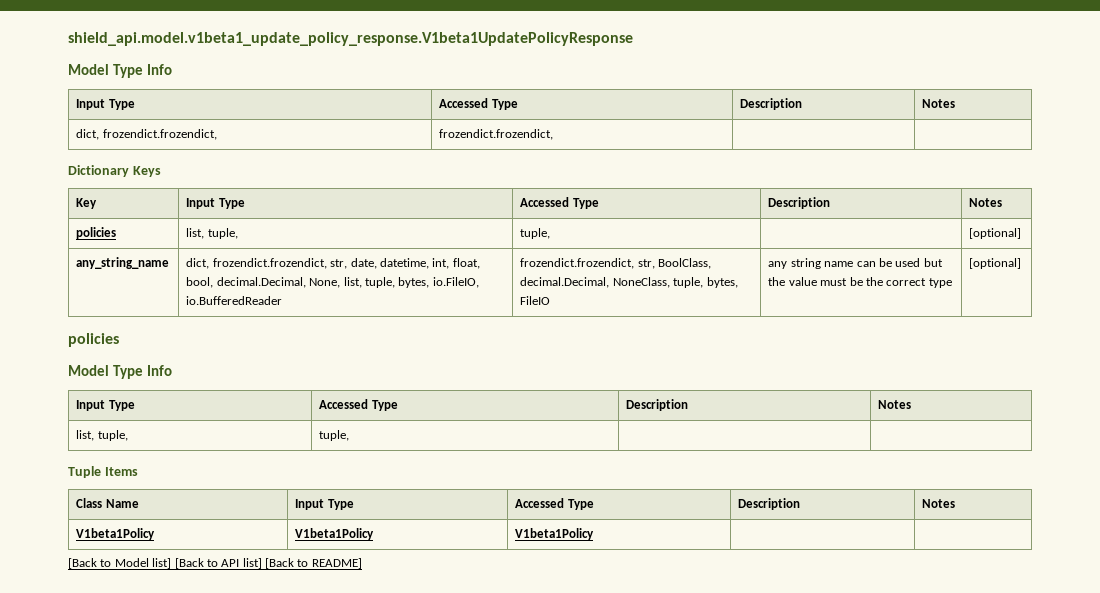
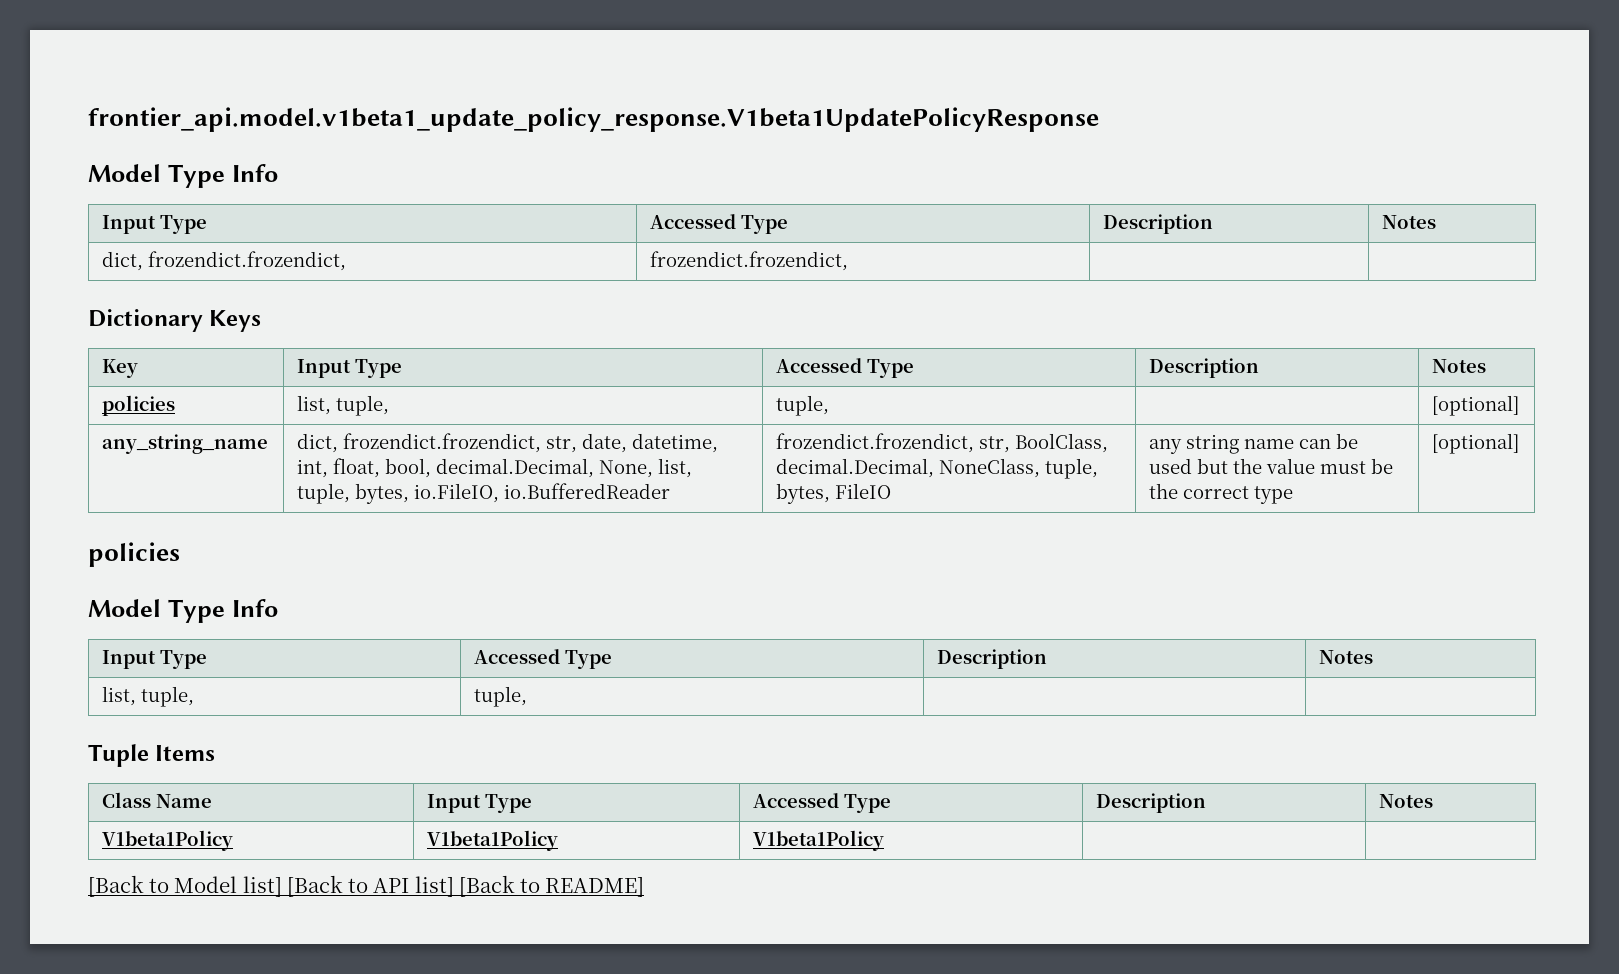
[68,32,633,46] shield_api.model.v1beta1_update_policy_response.V1beta1UpdatePolicyResponse -> [88,107,1099,132] frontier_api.model.v1beta1_update_policy_response.V1beta1UpdatePolicyResponse

